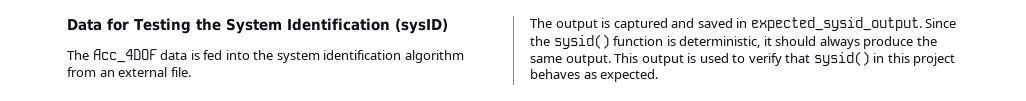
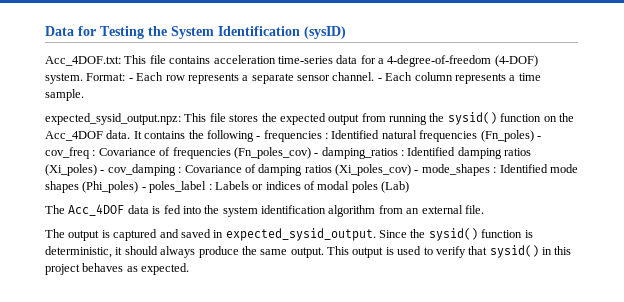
(448, 26) none -> [45,55,538,67] [45,72,541,84] [45,89,84,101] [45,112,574,125] [45,130,541,142] [45,147,532,159] [45,164,578,176] [45,181,410,193] // Acc_4DOF.txt: This file contains acceleration time-series data for a 4-degree-of-freedom (4-DOF) system. Format: - Each row represents a separate sensor channel. - Each column represents a time sample. // expected_sysid_output.npz: This file stores the expected output from running the sysid() function on the Acc_4DOF data. It contains the following - frequencies : Identified natural frequencies (Fn_poles) - cov_freq : Covariance of frequencies (Fn_poles_cov) - damping_ratios : Identified damping ratios (Xi_poles) - cov_damping : Covariance of damping ratios (Xi_poles_cov) - mode_shapes : Identified mode shapes (Phi_poles) - poles_label : Labels or indices of modal poles (Lab)

